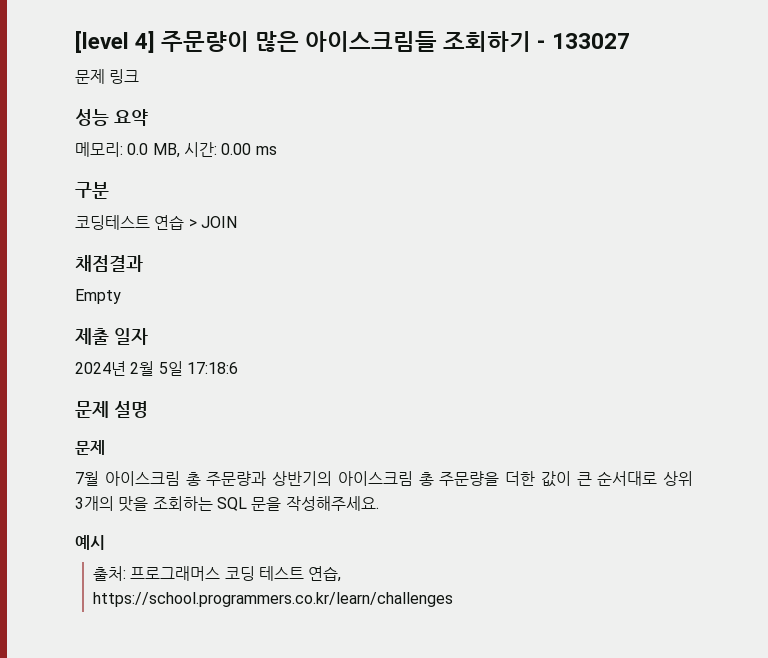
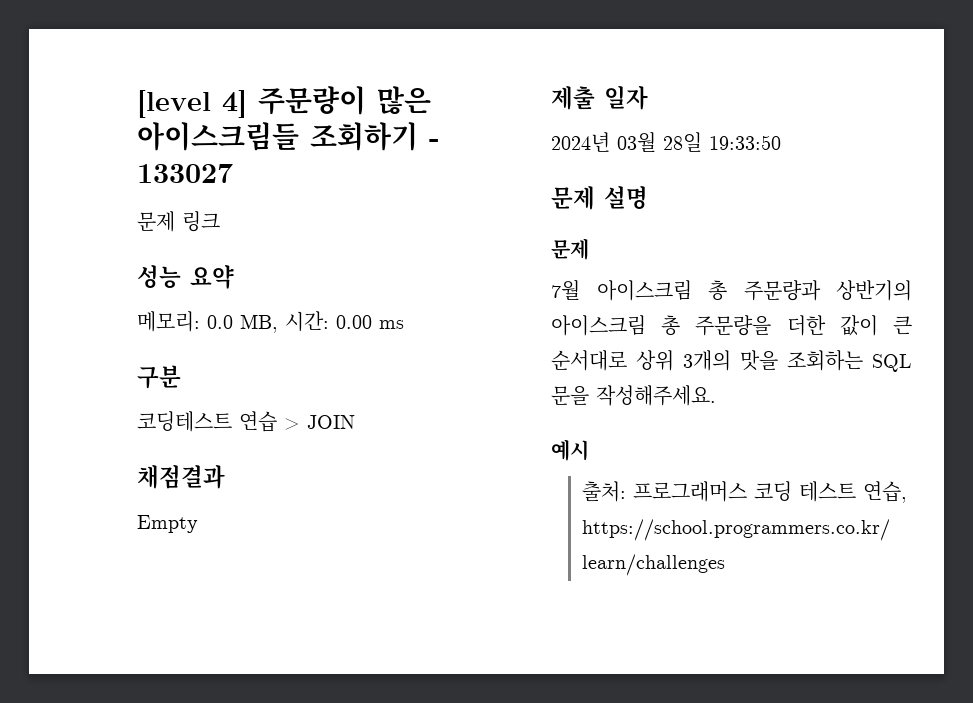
[130,361,238,376] 2월 5일 17:18:6 -> [617,131,781,152] 03월 28일 19:33:50

